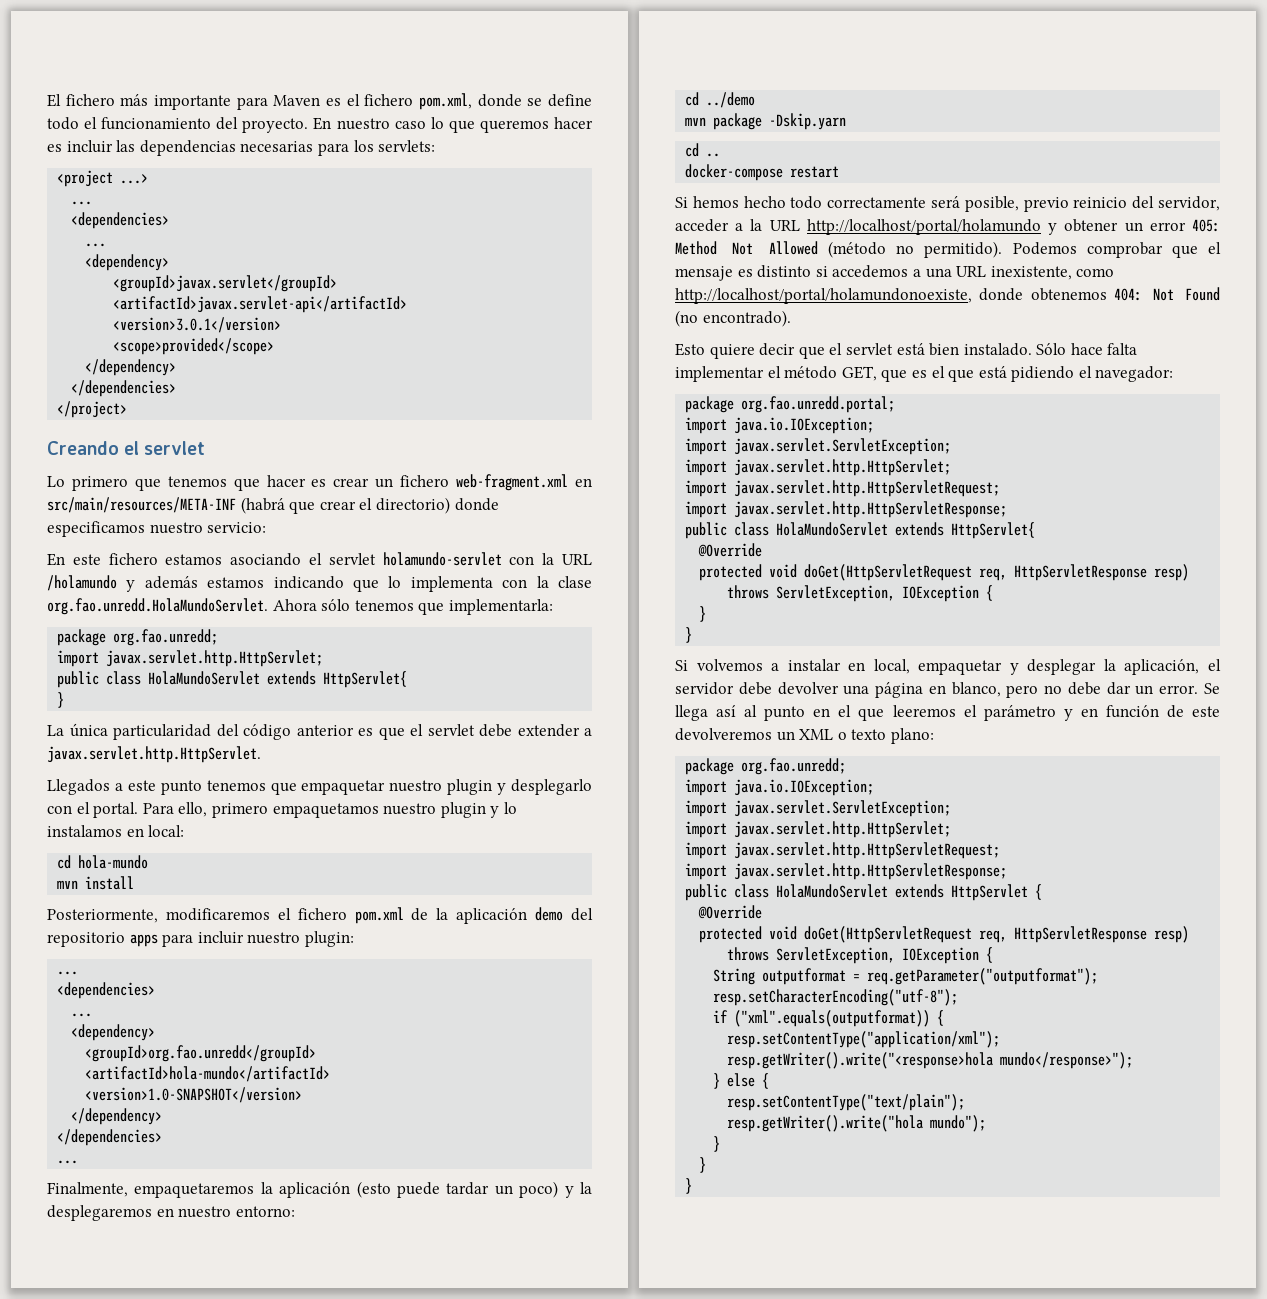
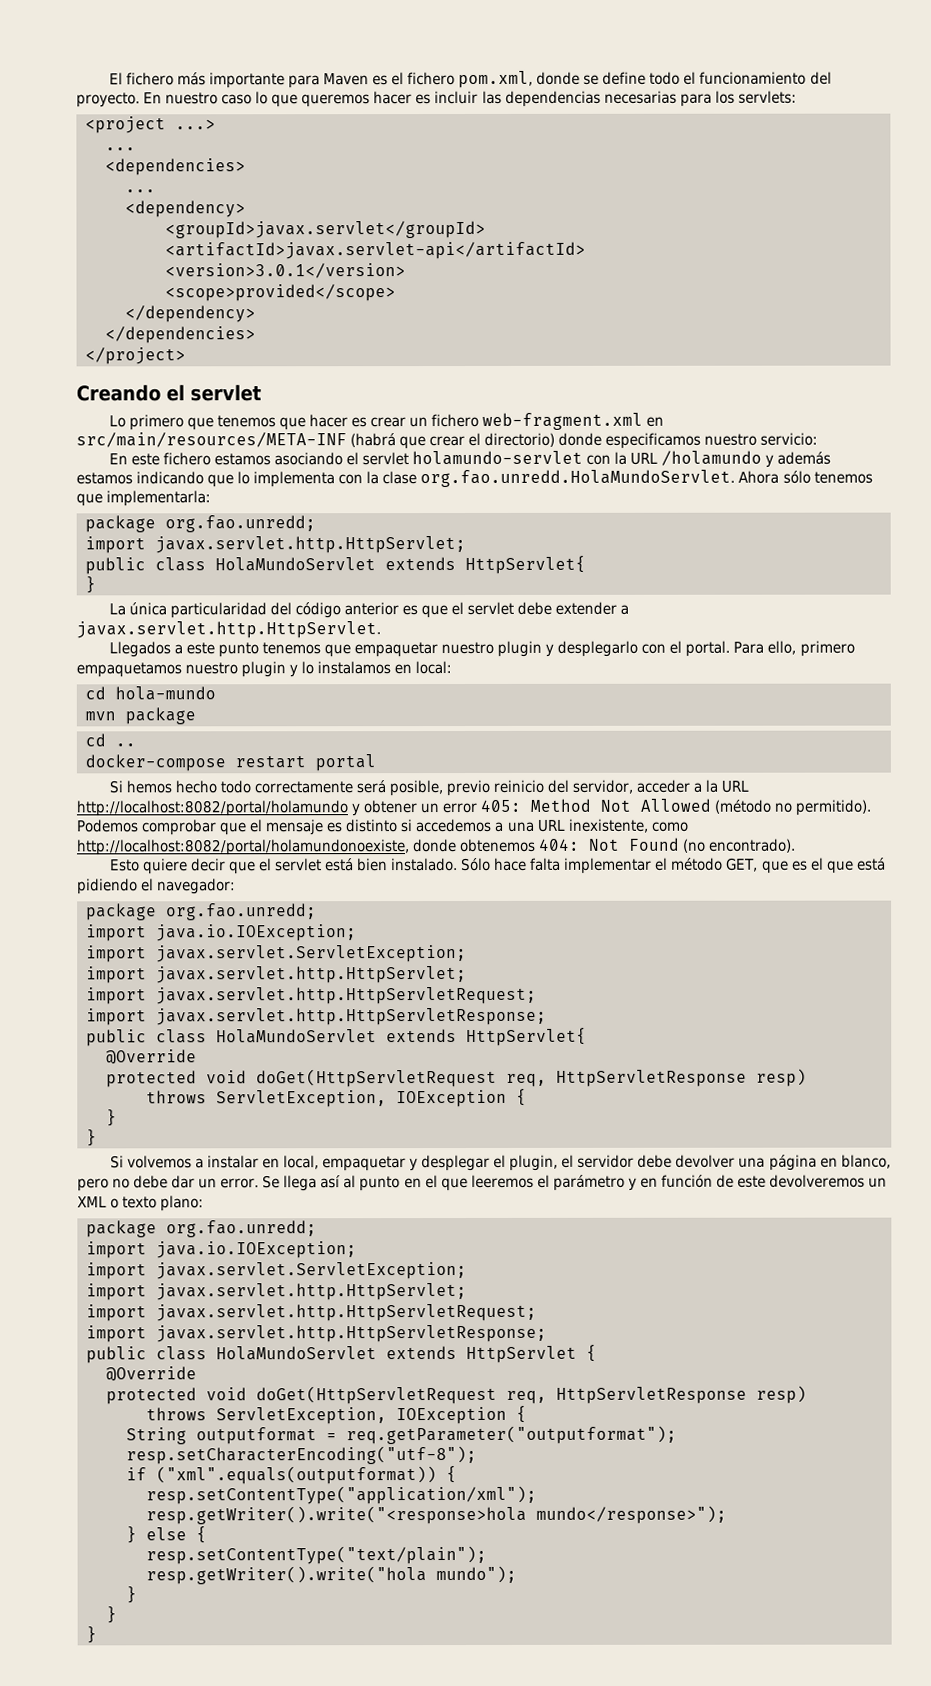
[57,876,135,890] [47,907,593,924] [47,931,354,947] [57,971,79,975] [57,982,156,999] [71,1013,93,1017] [71,1024,156,1041] [85,1045,317,1062] [85,1066,331,1082] [85,1087,303,1103] [71,1108,163,1125] [57,1129,163,1146] [57,1160,79,1164] [47,1181,592,1198] [47,1205,295,1221] [685,92,756,108] // mvn install // Posteriormente, modificaremos el fichero pom.xml de la aplicación demo del repositorio apps para incluir nuestro plugin: // ... // <dependencies> // ... // <dependency> // <groupId>org.fao.unredd</groupId> // <artifactId>hola-mundo</artifactId> // <version>1.0-SNAPSHOT</version> // </dependency> // </dependencies> // ... // Finalmente, empaquetaremos la aplicación (esto puede tardar un poco) y la desplegaremos en nuestro entorno: // cd ../demo -> (216, 693) none
[769,113,847,130] -Dskip.yarn -> (196, 716) none
(840, 172) none -> [315,754,376,772] portal
[806,219,1041,235] http://localhost/portal/holamundo -> [76,800,348,817] http://localhost:8082/portal/holamundo
[675,288,972,304] http://localhost/portal/holamundonoexiste, -> [76,839,410,856] http://localhost:8082/portal/holamundonoexiste,
[741,396,896,413] org.fao.unredd.portal; -> [166,903,317,921] org.fao.unredd;
[1103,659,1200,675] la aplicación, -> [493,1154,559,1171] el plugin,

